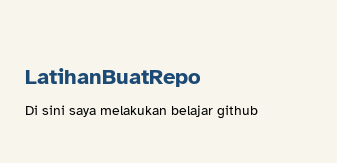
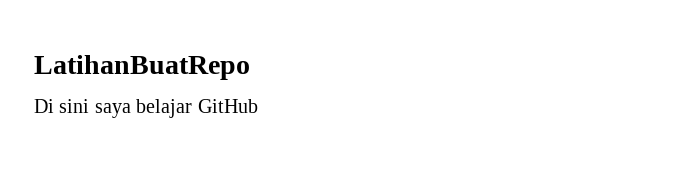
[100,105,258,119] melakukan belajar github -> [136,99,258,118] belajar GitHub

